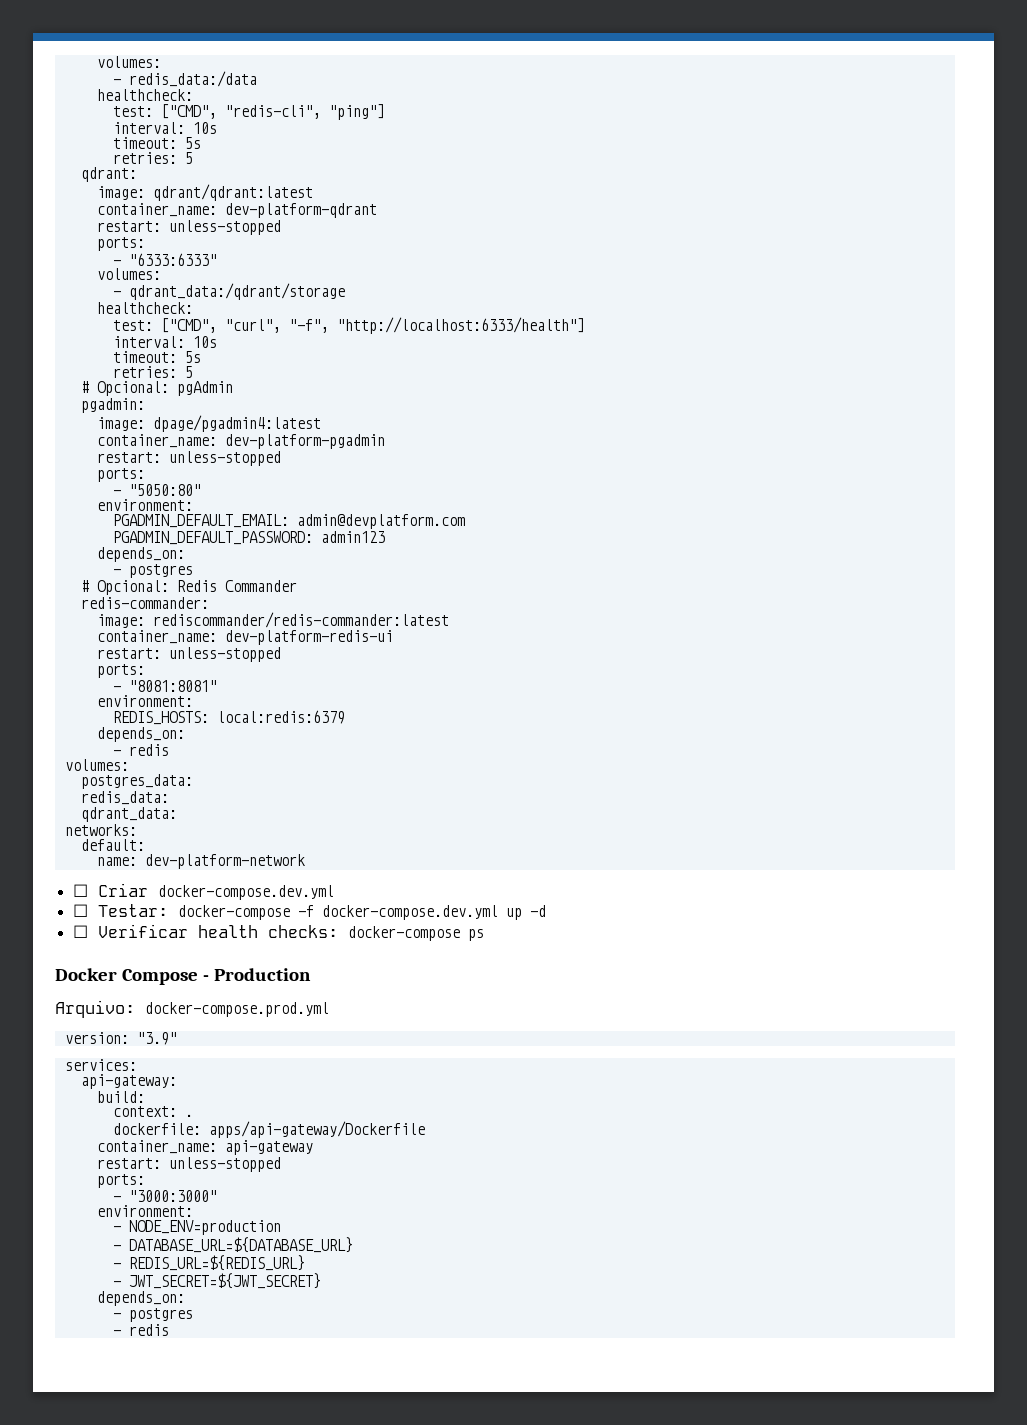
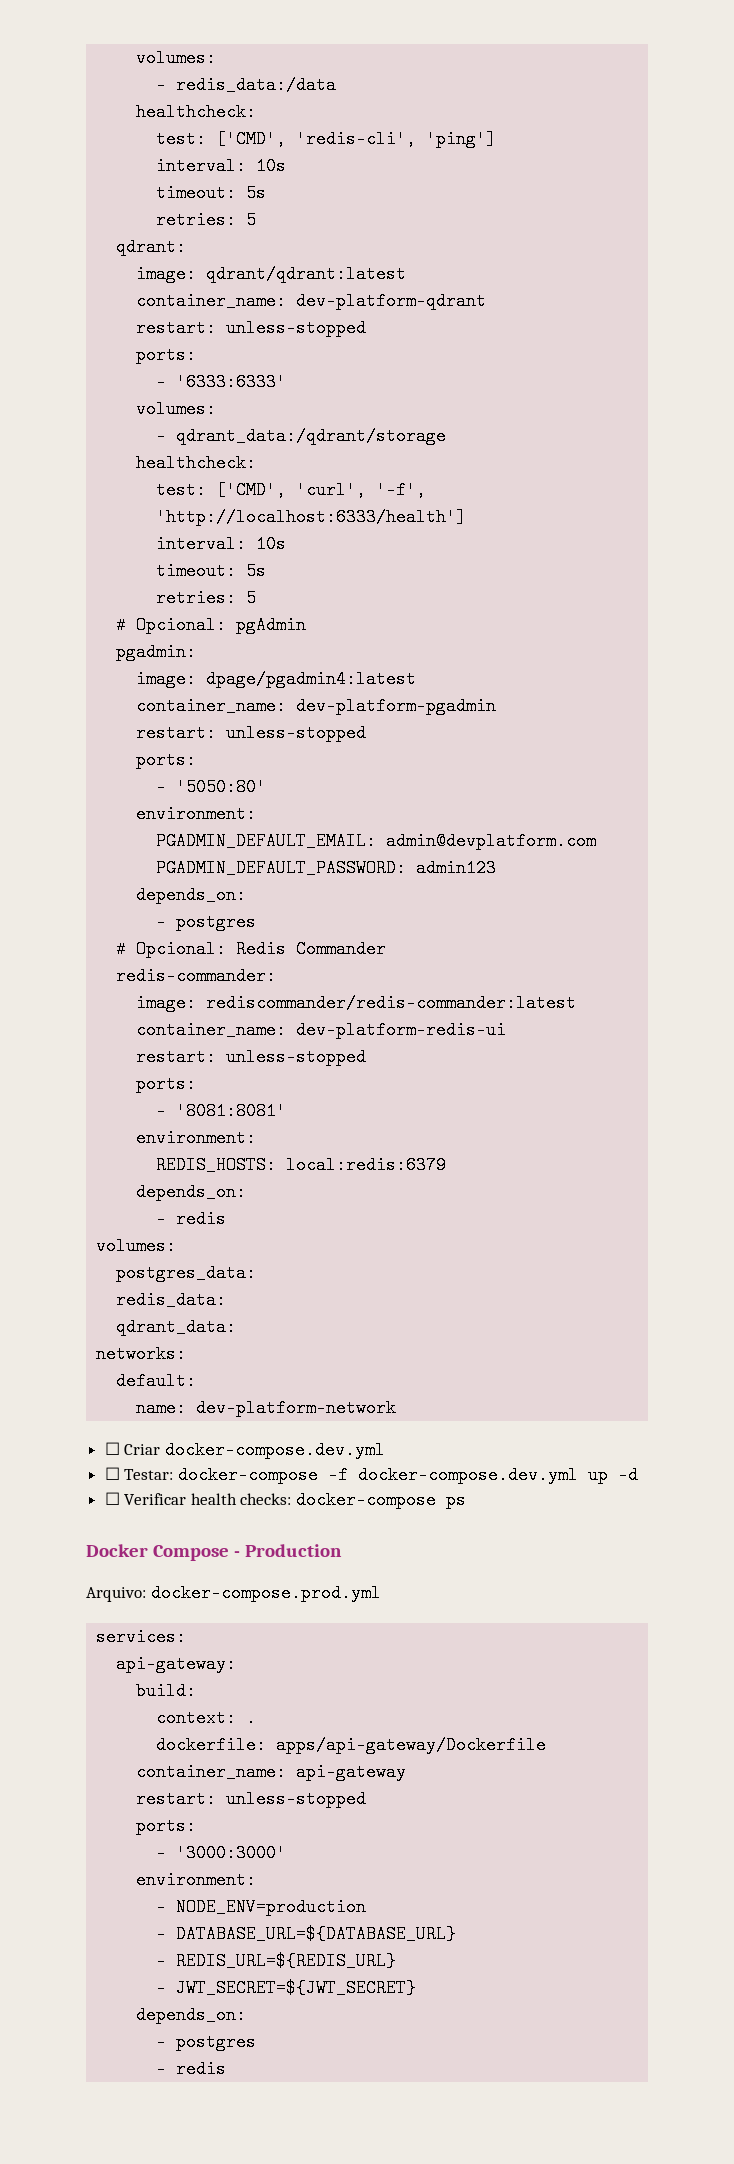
[160,104,385,120] ["CMD", "redis-cli", "ping"] -> [216,130,497,148] ['CMD', 'redis-cli', 'ping']
[128,253,217,266] "6333:6333" -> [176,373,287,391] '6333:6333'
[160,317,585,334] ["CMD", "curl", "-f", "http://localhost:6333/health"] -> [216,481,427,499] [156,508,467,526] ['CMD', 'curl', '-f', 'http://localhost:6333/health']
[128,484,201,496] "5050:80" -> [176,778,267,796] '5050:80'
[128,680,217,692] "8081:8081" -> [176,1102,287,1120] '8081:8081'
[64,1032,177,1045] // version: "3.9" -> (381, 1593) none
[128,1190,217,1202] "3000:3000" -> [176,1844,287,1862] '3000:3000'

